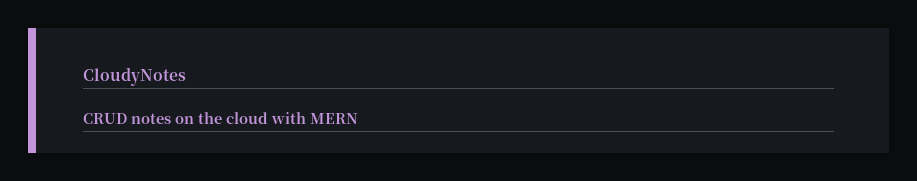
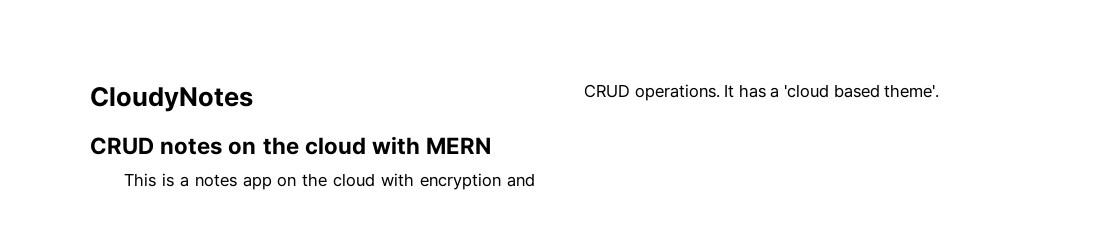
(358, 118) none -> [123,173,535,190] [584,84,940,101] // This is a notes app on the cloud with encryption and CRUD operations. It has a 'cloud based theme'.

